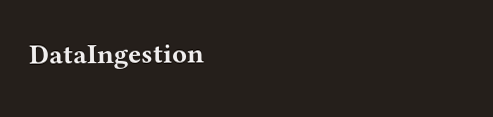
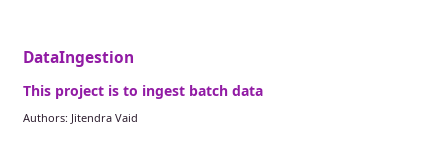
(205, 56) none -> [23,85,263,99] [23,114,138,124] // This project is to ingest batch data // Authors: Jitendra Vaid

